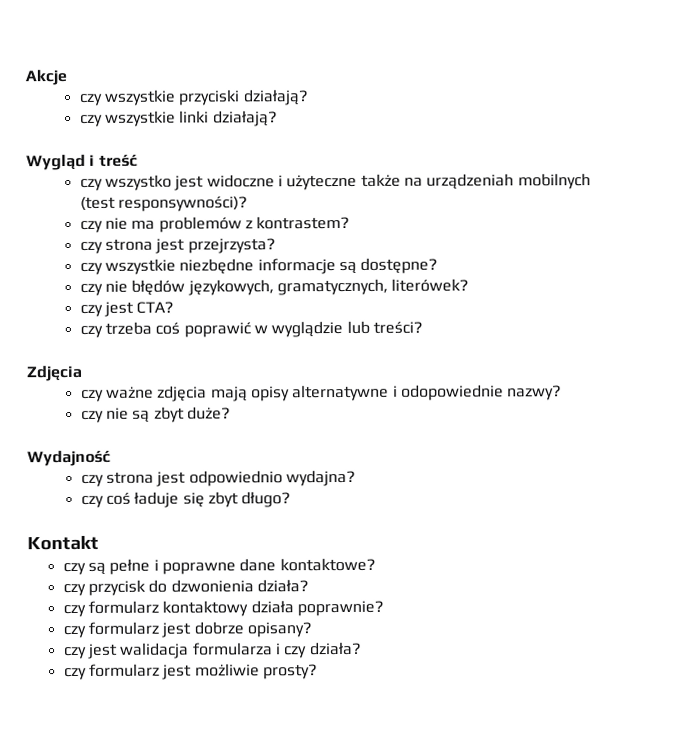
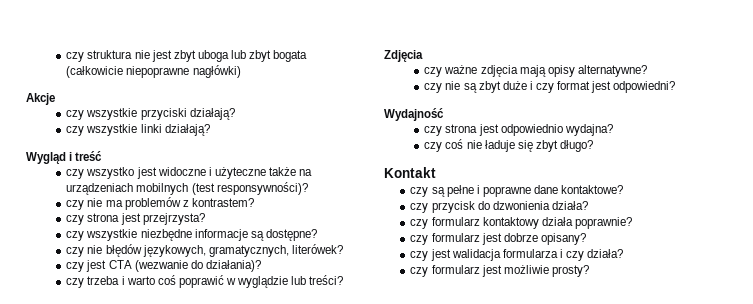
(25, 77) none -> [66,50,308,62] [66,65,241,78] czy struktura nie jest zbyt uboga lub zbyt bogata (całkowicie niepoprawne nagłówki) //
[426,173,515,189] urządzeniah -> [66,183,134,195] urządzeniach
[136,301,175,314] CTA? -> [108,260,261,272] CTA (wezwanie do działania)?
(153, 328) none -> [121,276,155,285] i warto
[292,384,563,402] alternatywne i odopowiednie nazwy? -> [577,65,647,77] alternatywne?
[186,406,231,420] duże? -> [502,81,676,93] duże i czy format jest odpowiedni?
(132, 498) none -> [466,140,482,149] nie

